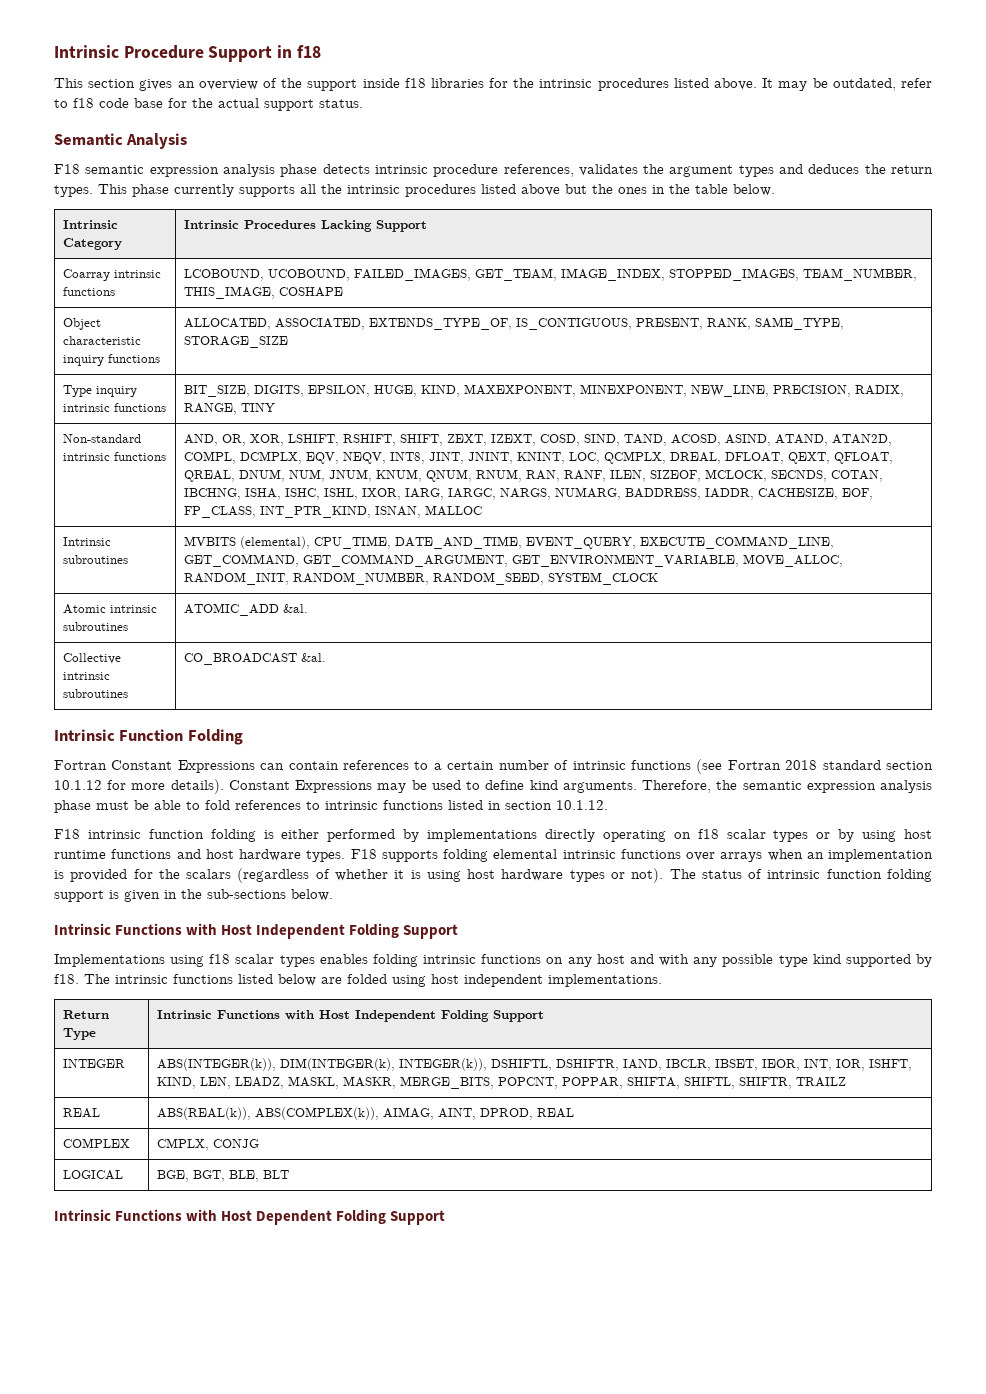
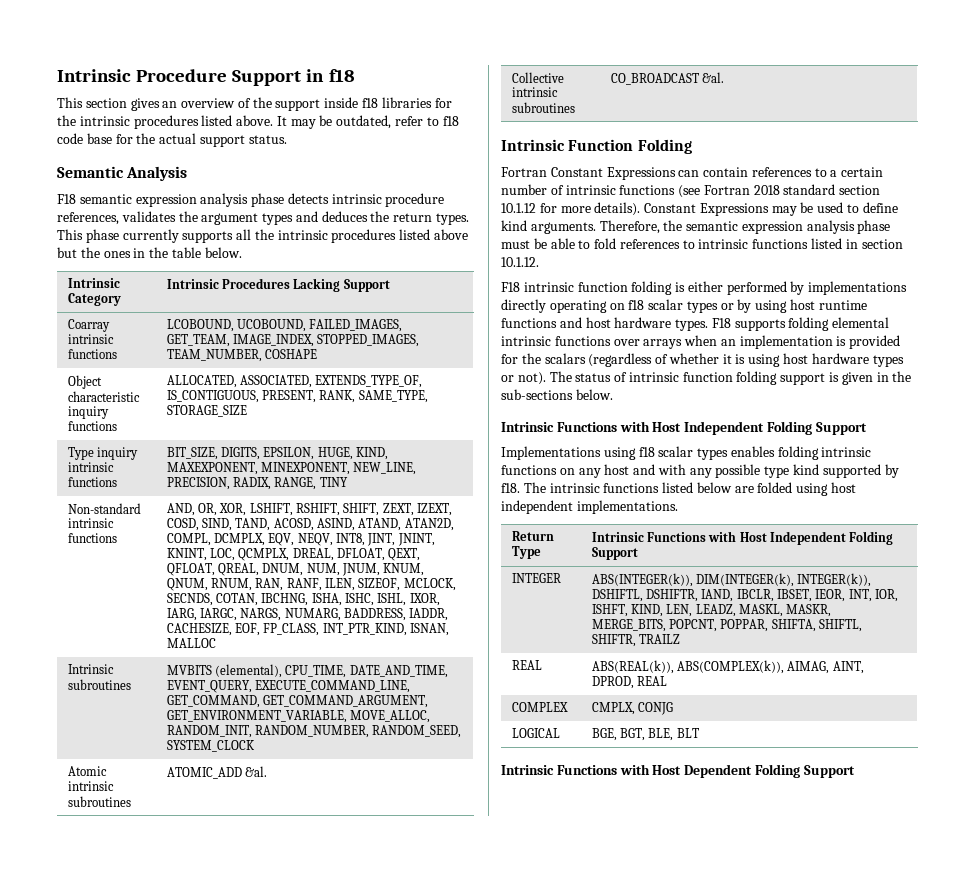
[184,286,276,299] THIS_IMAGE, -> (262, 355) none

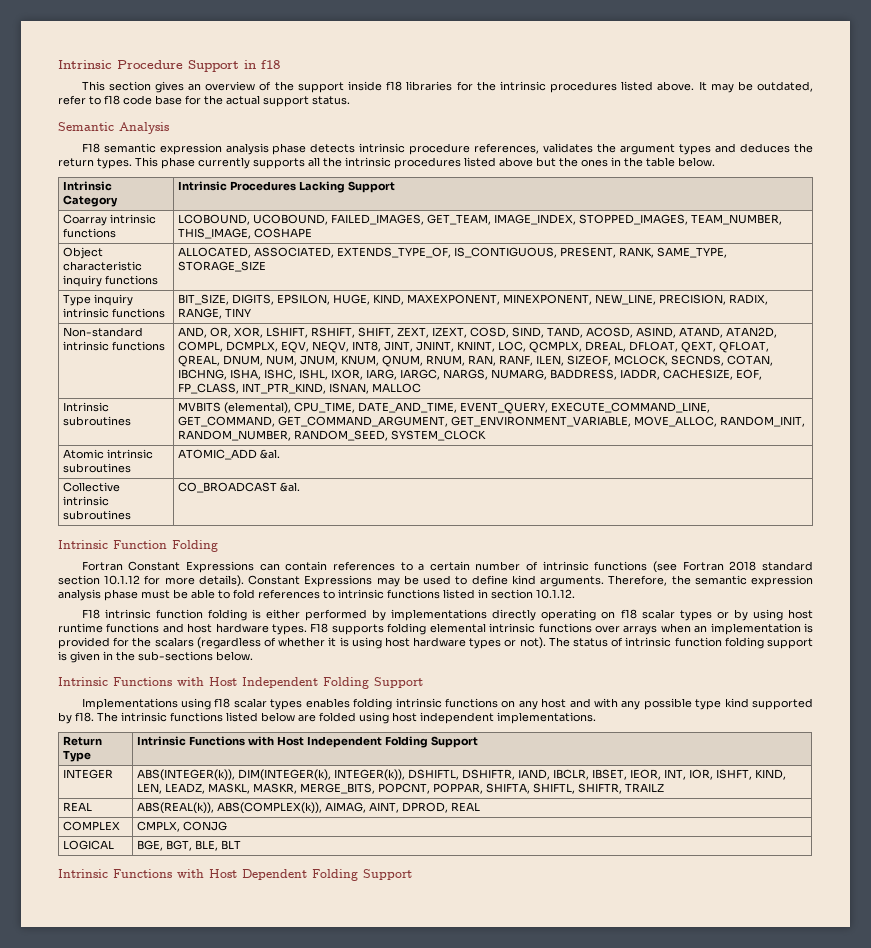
(262, 355) none -> [178,228,252,239] THIS_IMAGE,

